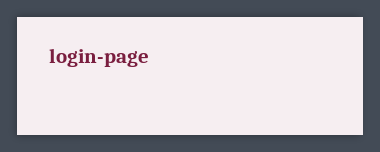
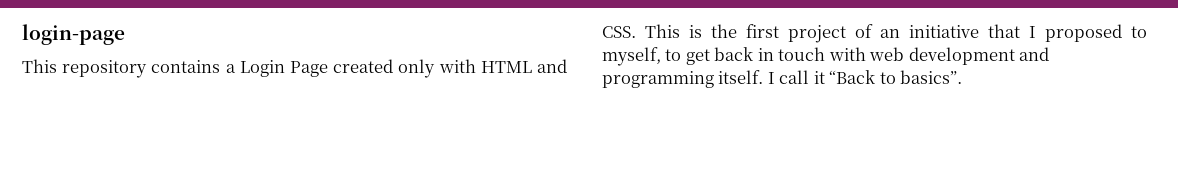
(149, 57) none -> [22,59,567,78] [602,24,1147,43] [602,47,1050,66] [602,70,963,88] // This repository contains a Login Page created only with HTML and CSS. This is the first project of an initiative that I proposed to myself, to get back in touch with web development and programming itself. I call it “Back to basics”.

